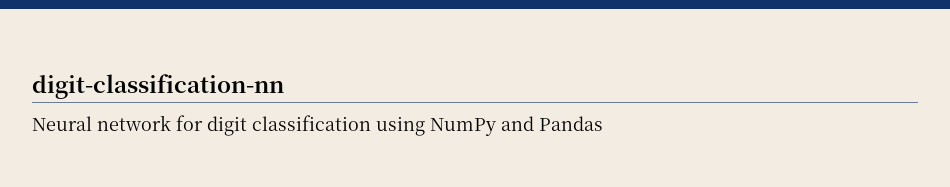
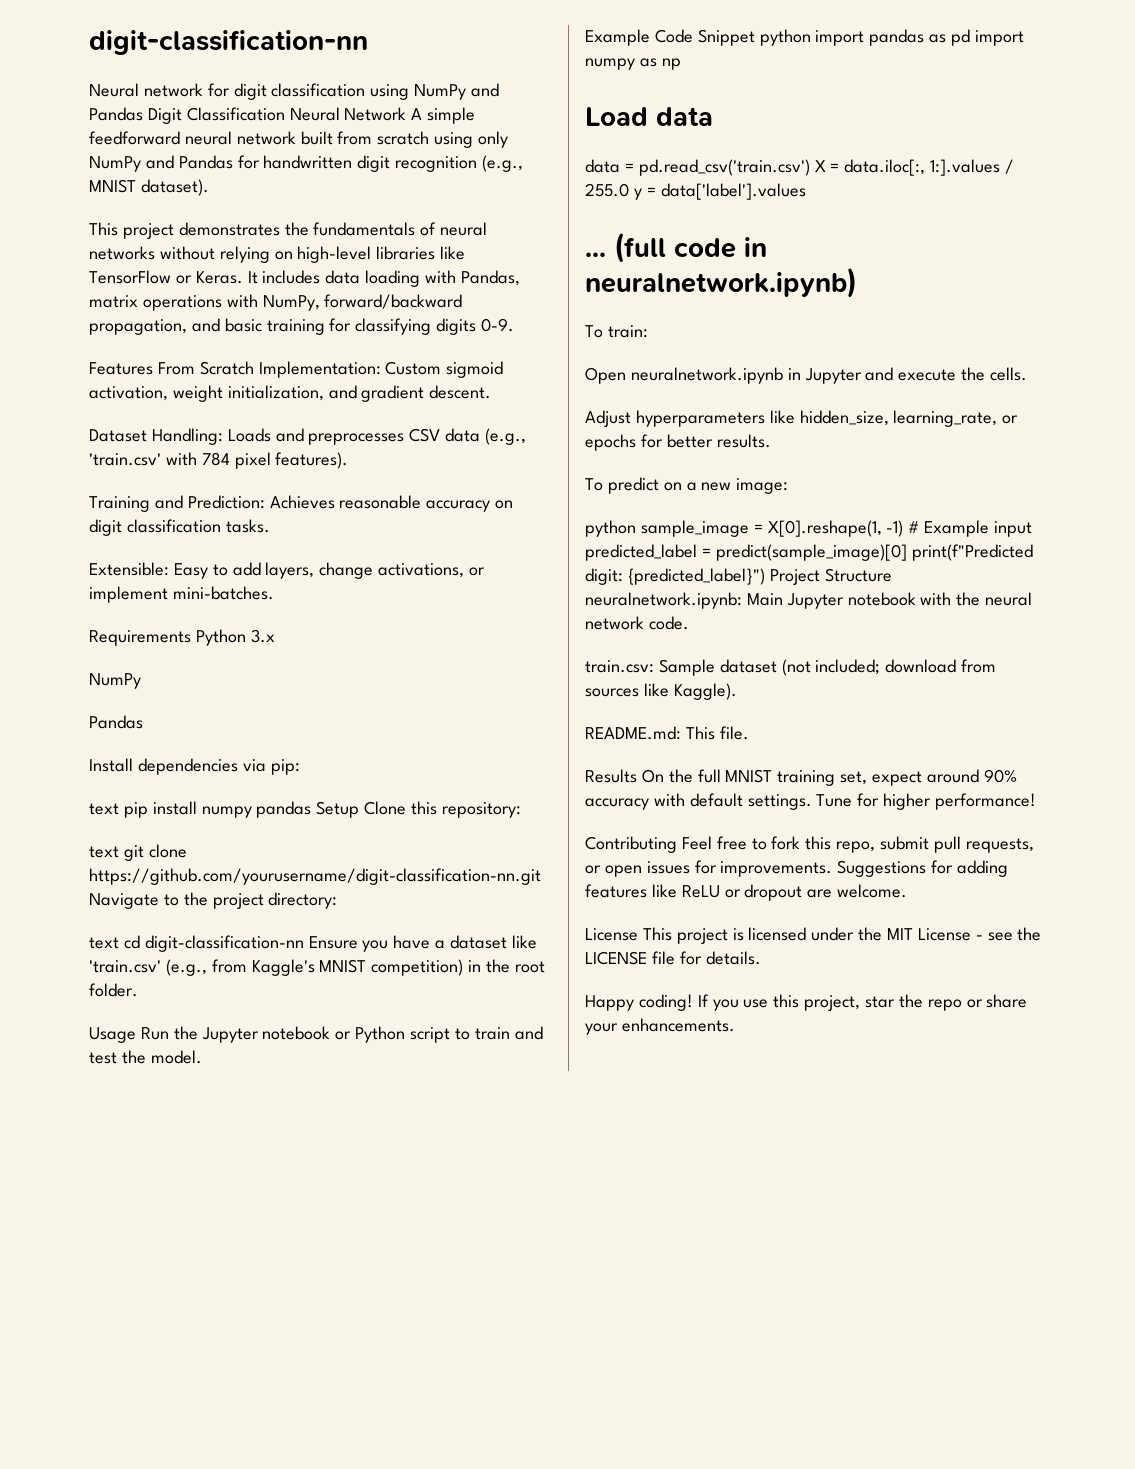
(603, 123) none -> [147,107,476,124] [89,131,509,148] [89,155,524,172] [89,179,209,196] [89,222,488,239] [89,246,466,263] [89,270,520,287] [89,294,463,311] [89,318,515,335] [89,361,504,378] [89,385,492,402] [89,428,527,445] [89,452,349,469] [89,495,514,512] [89,519,270,536] [89,562,486,579] [89,586,274,603] [89,629,275,646] [89,673,141,689] [89,715,143,729] [89,758,300,775] [89,801,521,818] [89,844,187,861] [89,868,541,885] [89,892,338,909] [89,935,537,952] [89,959,545,976] [89,983,138,997] [89,1026,543,1043] [89,1050,202,1064] [585,29,1024,46] [585,58,681,70] [585,107,713,126] [585,159,1015,176] [585,183,806,200] [585,232,767,263] [585,267,857,298] [585,325,648,338] [585,367,1028,384] [585,410,1019,427] [585,434,771,451] [585,477,789,494] [585,520,1033,537] [585,544,1033,561] [585,568,892,585] [585,592,1033,609] [585,616,689,630] [585,659,997,676] [585,683,737,700] [585,726,749,740] [585,769,1017,786] [585,793,1037,810] [585,836,1034,853] [585,860,1009,877] [585,884,908,901] [585,927,1042,944] [585,951,761,965] [585,994,1028,1011] [585,1018,735,1035] Digit Classification Neural Network A simple feedforward neural network built from scratch using only NumPy and Pandas for handwritten digit recognition (e.g., MNIST dataset). // This project demonstrates the fundamentals of neural networks without relying on high-level libraries like TensorFlow or Keras. It includes data loading with Pandas, matrix operations with NumPy, forward/backward propagation, and basic training for classifying digits 0-9. // Features From Scratch Implementation: Custom sigmoid activation, weight initialization, and gradient descent. // Dataset Handling: Loads and preprocesses CSV data (e.g., 'train.csv' with 784 pixel features). // Training and Prediction: Achieves reasonable accuracy on digit classification tasks. // Extensible: Easy to add layers, change activations, or implement mini-batches. // Requirements Python 3.x // NumPy // Pandas // Install dependencies via pip: // text pip install numpy pandas Setup Clone this repository: // text git clone https://github.com/yourusername/digit-classification-nn.git Navigate to the project directory: // text cd digit-classification-nn Ensure you have a dataset like 'train.csv' (e.g., from Kaggle's MNIST competition) in the root folder. // Usage Run the Jupyter notebook or Python script to train and test the model. // Example Code Snippet python import pandas as pd import numpy as np // Load data // data = pd.read_csv('train.csv') X = data.iloc[:, 1:].values / 255.0 y = data['label'].values // ... (full code in neuralnetwork.ipynb) // To train: // Open neuralnetwork.ipynb in Jupyter and execute the cells. // Adjust hyperparameters like hidden_size, learning_rate, or epochs for better results. // To predict on a new image: // python sample_image = X[0].reshape(1, -1) # Example input predicted_label = predict(sample_image)[0] print(f"Predicted digit: {predicted_label}") Project Structure neuralnetwork.ipynb: Main Jupyter notebook with the neural network code. // train.csv: Sample dataset (not included; download from sources like Kaggle). // README.md: This file. // Results On the full MNIST training set, expect around 90% accuracy with default settings. Tune for higher performance! // Contributing Feel free to fork this repo, submit pull requests, or open issues for improvements. Suggestions for adding features like ReLU or dropout are welcome. // License This project is licensed under the MIT License - see the LICENSE file for details. // Happy coding! If you use this project, star the repo or share your enhancements.

